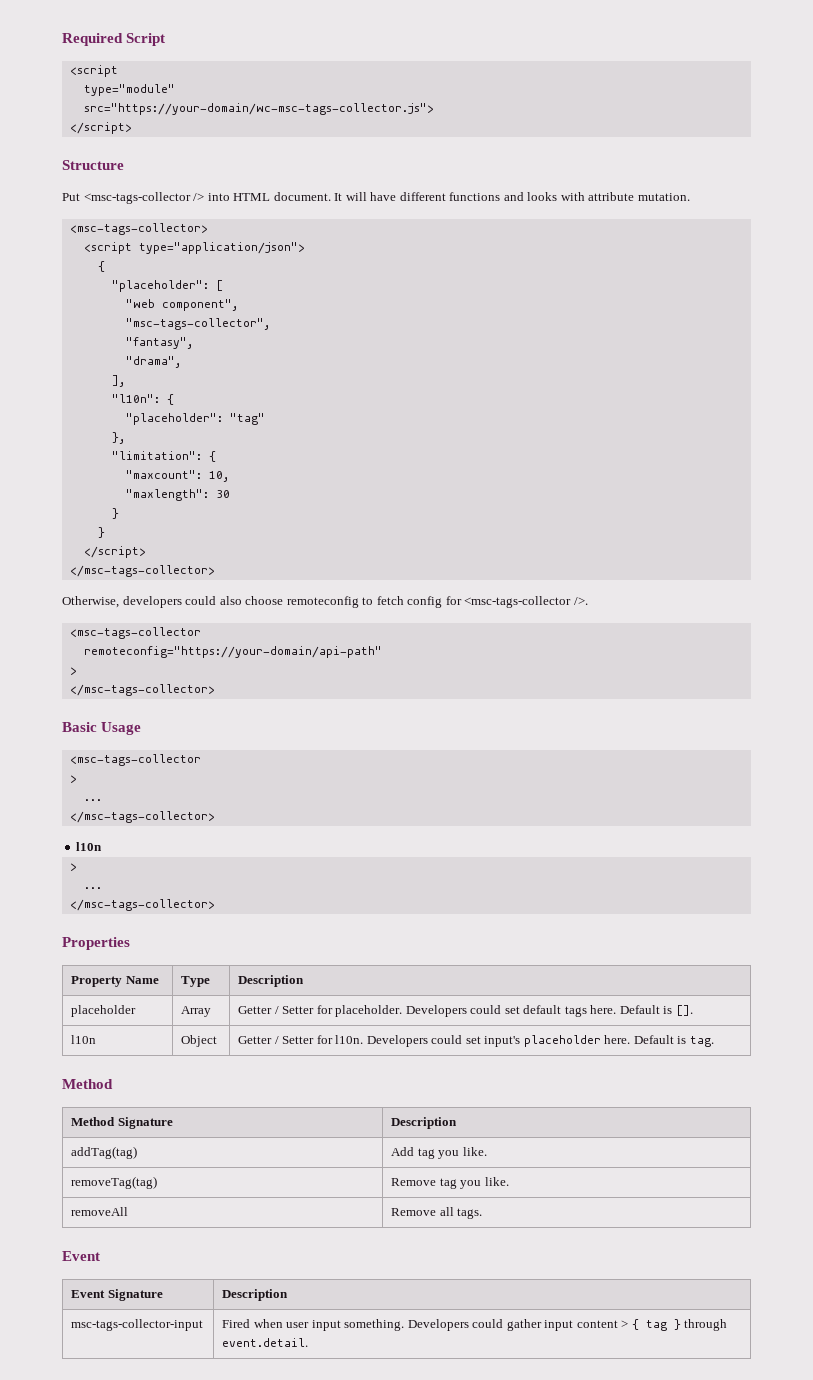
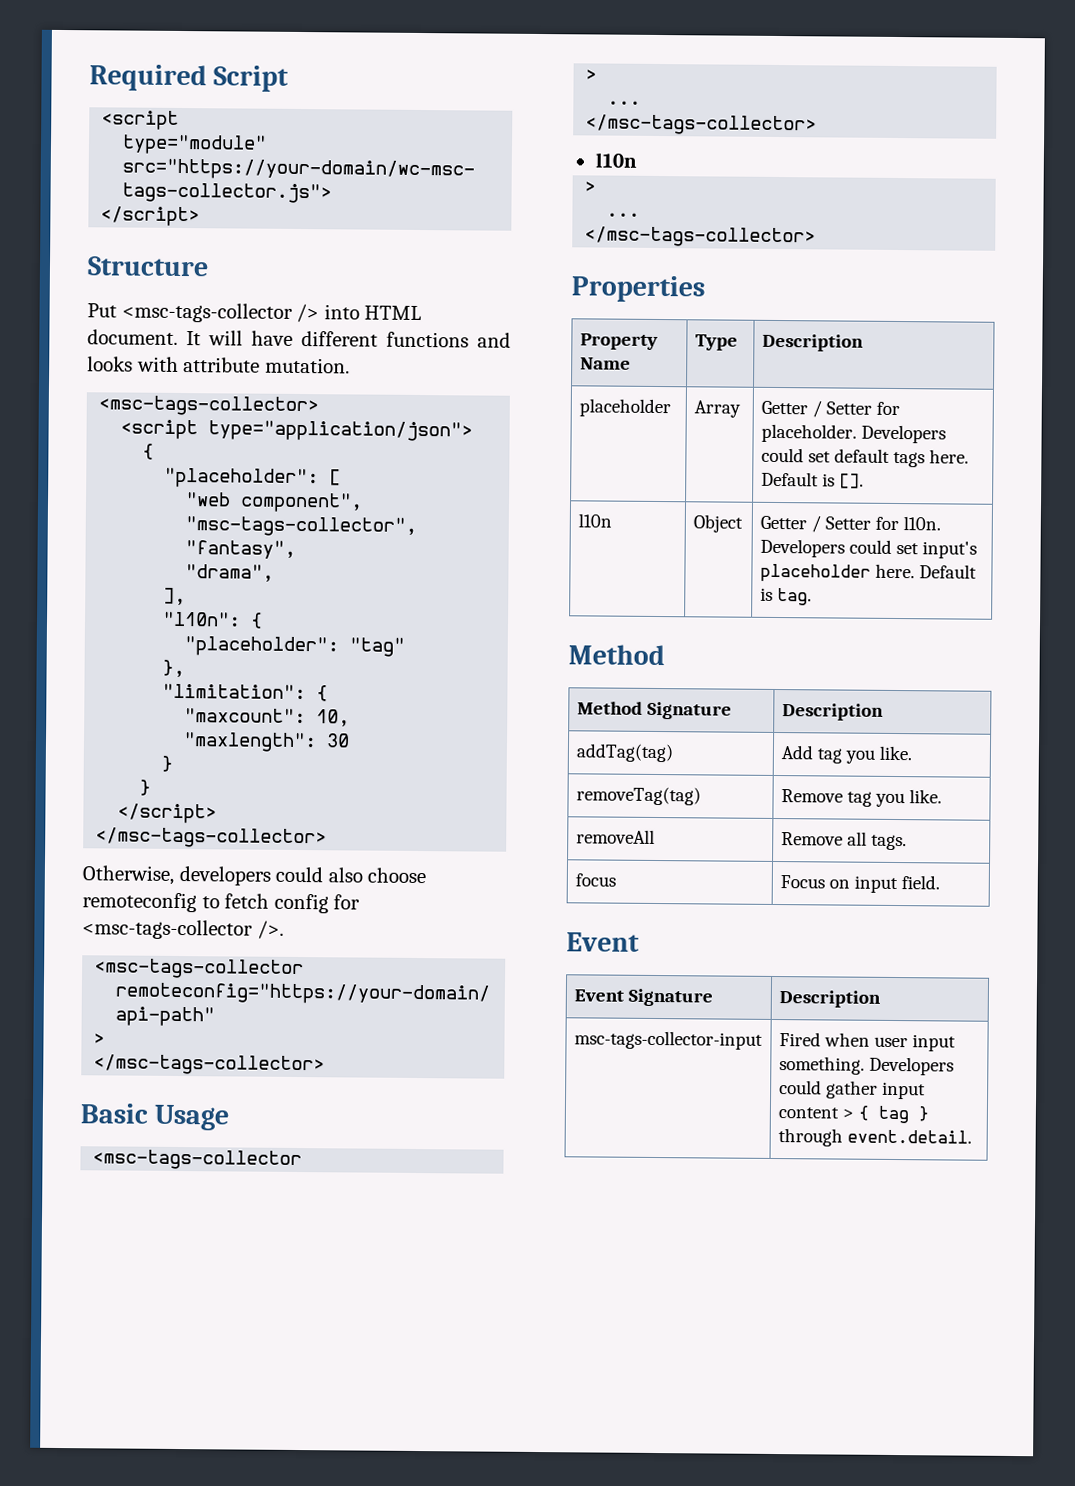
(483, 1213) none -> [574,873,616,887] [779,875,940,894] // focus | Focus on input field.

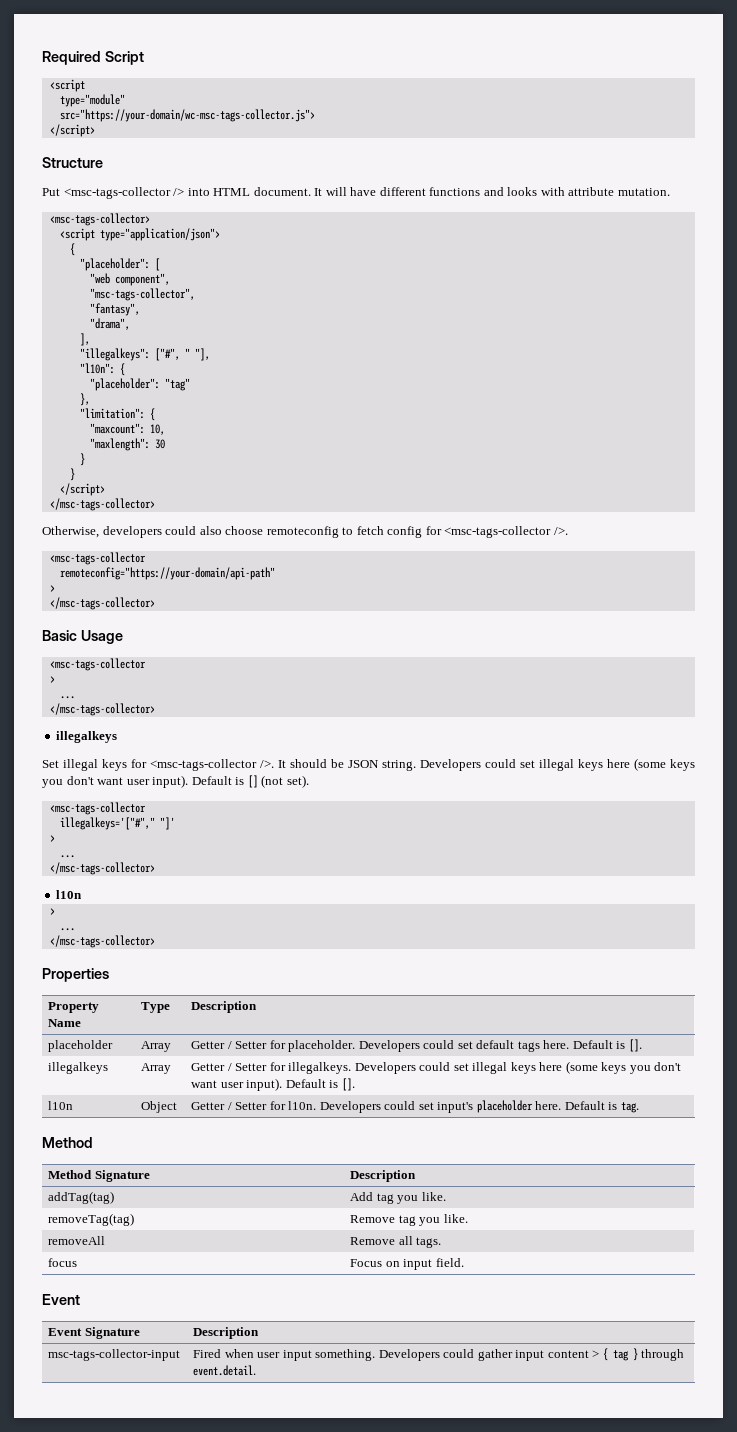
(187, 596) none -> [79,348,210,361] // "illegalkeys": ["#", " "],
(818, 125) none -> [56,731,118,743] [42,758,695,771] [42,775,309,788] [49,802,146,815] [59,817,175,830] [49,835,55,842] [59,855,75,858] [49,862,155,875] // illegalkeys // Set illegal keys for <msc-tags-collector />. It should be JSON string. Developers could set illegal keys here (some keys you don't want user input). Default is [] (not set). // <msc-tags-collector // illegalkeys='["#"," "]' // > // ... // </msc-tags-collector>
(864, 481) none -> [48,1062,109,1074] [141,1063,172,1074] [191,1061,682,1074] [191,1078,355,1091] // illegalkeys | Array | Getter / Setter for illegalkeys. Developers could set illegal keys here (some keys you don't want user input). Default is [].

